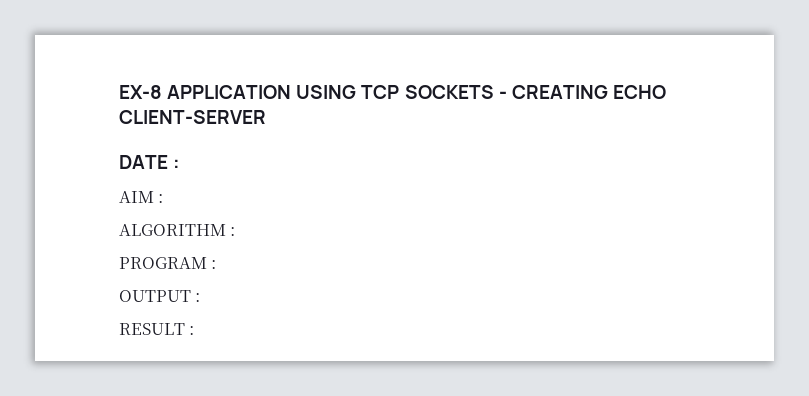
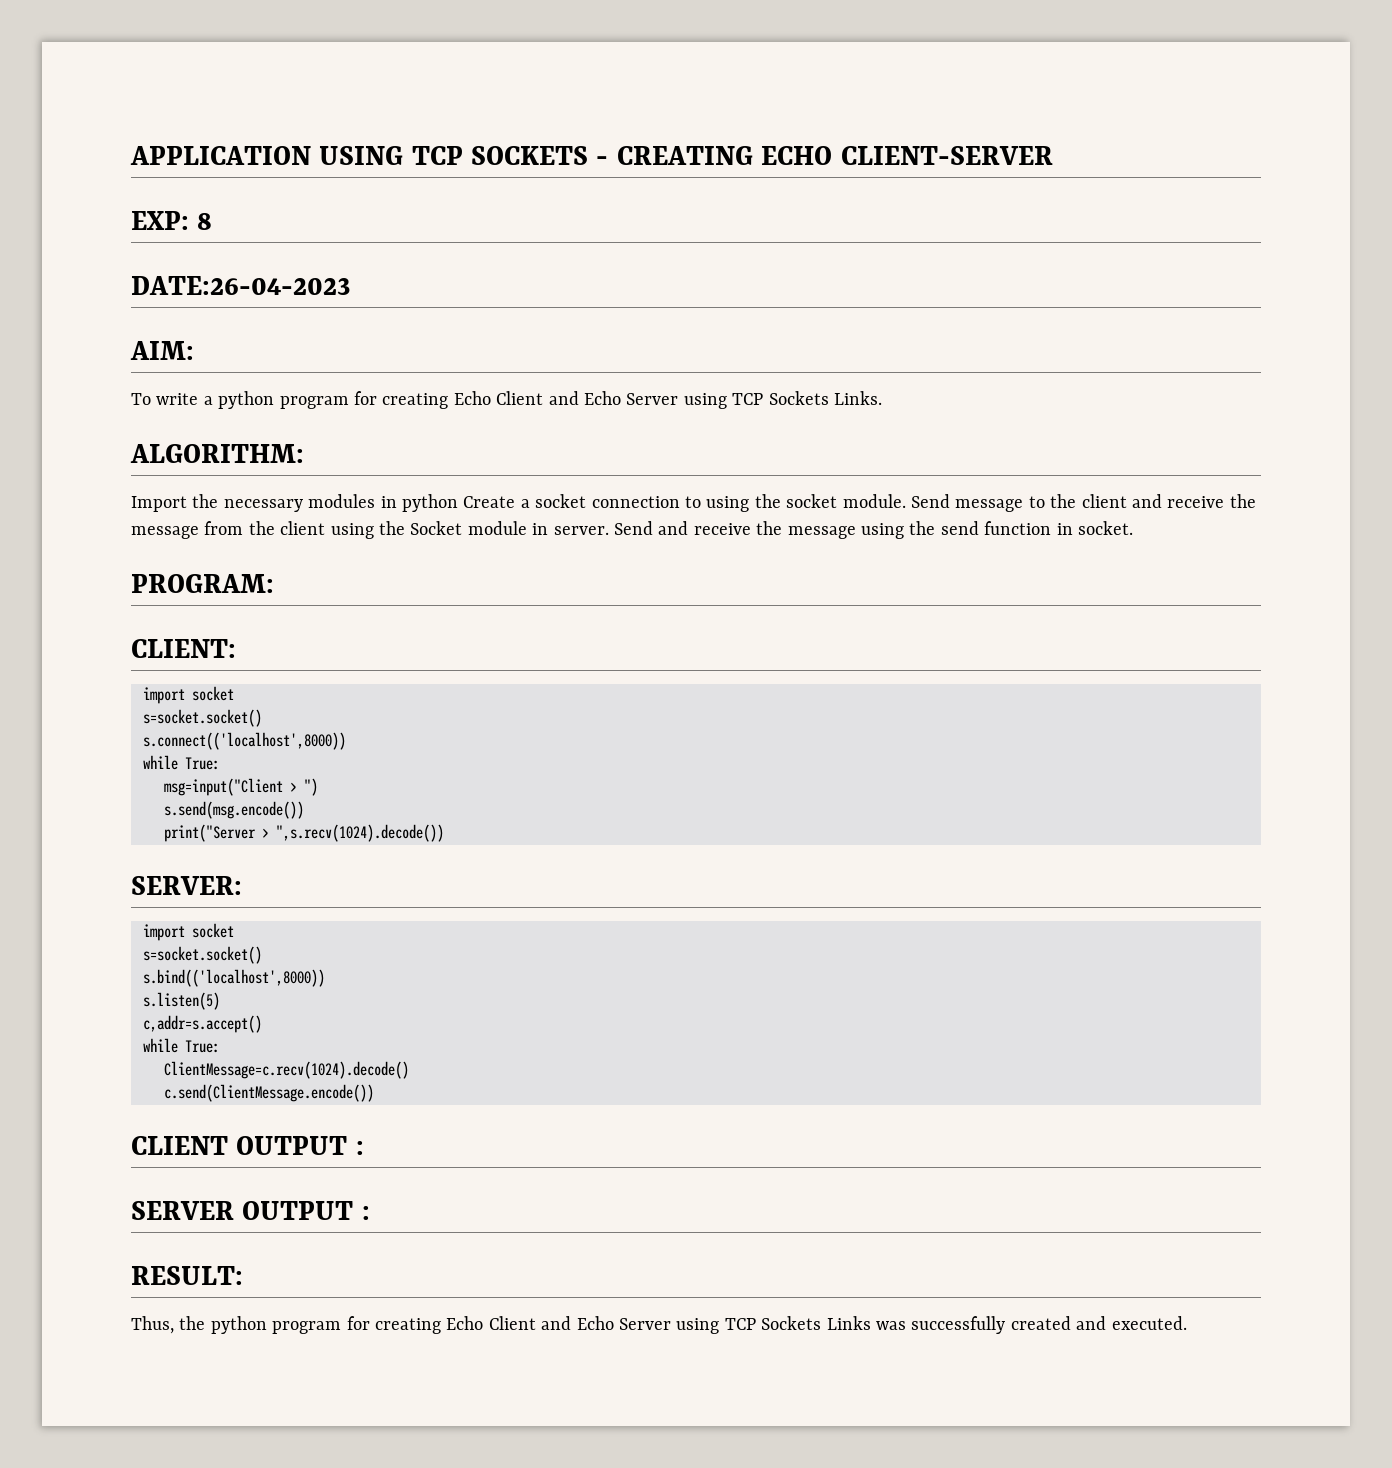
[119,85,162,99] EX-8 -> (130, 155) none
[119,155,181,169] [119,191,164,203] [119,224,236,236] [119,257,217,269] [119,290,201,302] [119,323,195,335] DATE : // AIM : // ALGORITHM : // PROGRAM : // OUTPUT : // RESULT : -> [131,211,213,230] [131,276,350,295] [130,341,194,360] [131,391,882,409] [130,444,304,463] [131,494,1256,512] [131,521,1133,539] [131,574,274,593] [131,639,236,658] [143,686,234,704] [143,709,262,727] [143,732,346,750] [143,755,220,770] [164,778,318,796] [164,801,304,819] [164,824,444,842] [131,876,242,895] [143,923,234,941] [143,946,262,964] [143,969,325,987] [143,992,220,1010] [143,1015,262,1033] [143,1038,220,1053] [164,1061,409,1079] [164,1084,374,1102] [131,1136,364,1155] [131,1201,370,1220] [131,1266,243,1285] [131,1316,1187,1334] EXP: 8 // DATE:26-04-2023 // AIM: // To write a python program for creating Echo Client and Echo Server using TCP Sockets Links. // ALGORITHM: // Import the necessary modules in python Create a socket connection to using the socket module. Send message to the client and receive the message from the client using the Socket module in server. Send and receive the message using the send function in socket. // PROGRAM: // CLIENT: // import socket // s=socket.socket() // s.connect(('localhost',8000)) // while True: // msg=input("Client > ") // s.send(msg.encode()) // print("Server > ",s.recv(1024).decode()) // SERVER: // import socket // s=socket.socket() // s.bind(('localhost',8000)) // s.listen(5) // c,addr=s.accept() // while True: // ClientMessage=c.recv(1024).decode() // c.send(ClientMessage.encode()) // CLIENT OUTPUT : // SERVER OUTPUT : // RESULT: // Thus, the python program for creating Echo Client and Echo Server using TCP Sockets Links was successfully created and executed.

